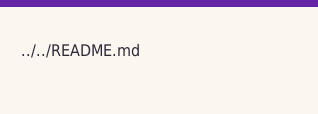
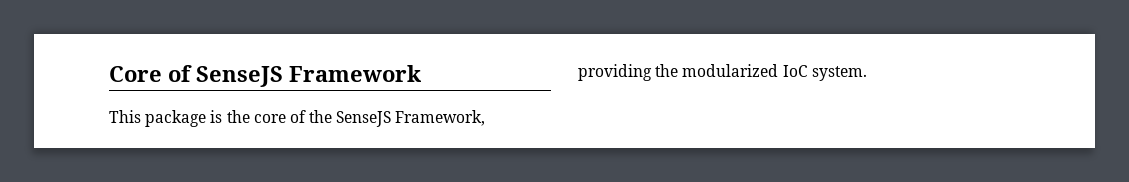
[21,43,140,58] ../../README.md -> [109,65,421,87] [109,110,486,127] [578,64,867,81] Core of SenseJS Framework // This package is the core of the SenseJS Framework, providing the modularized IoC system.

